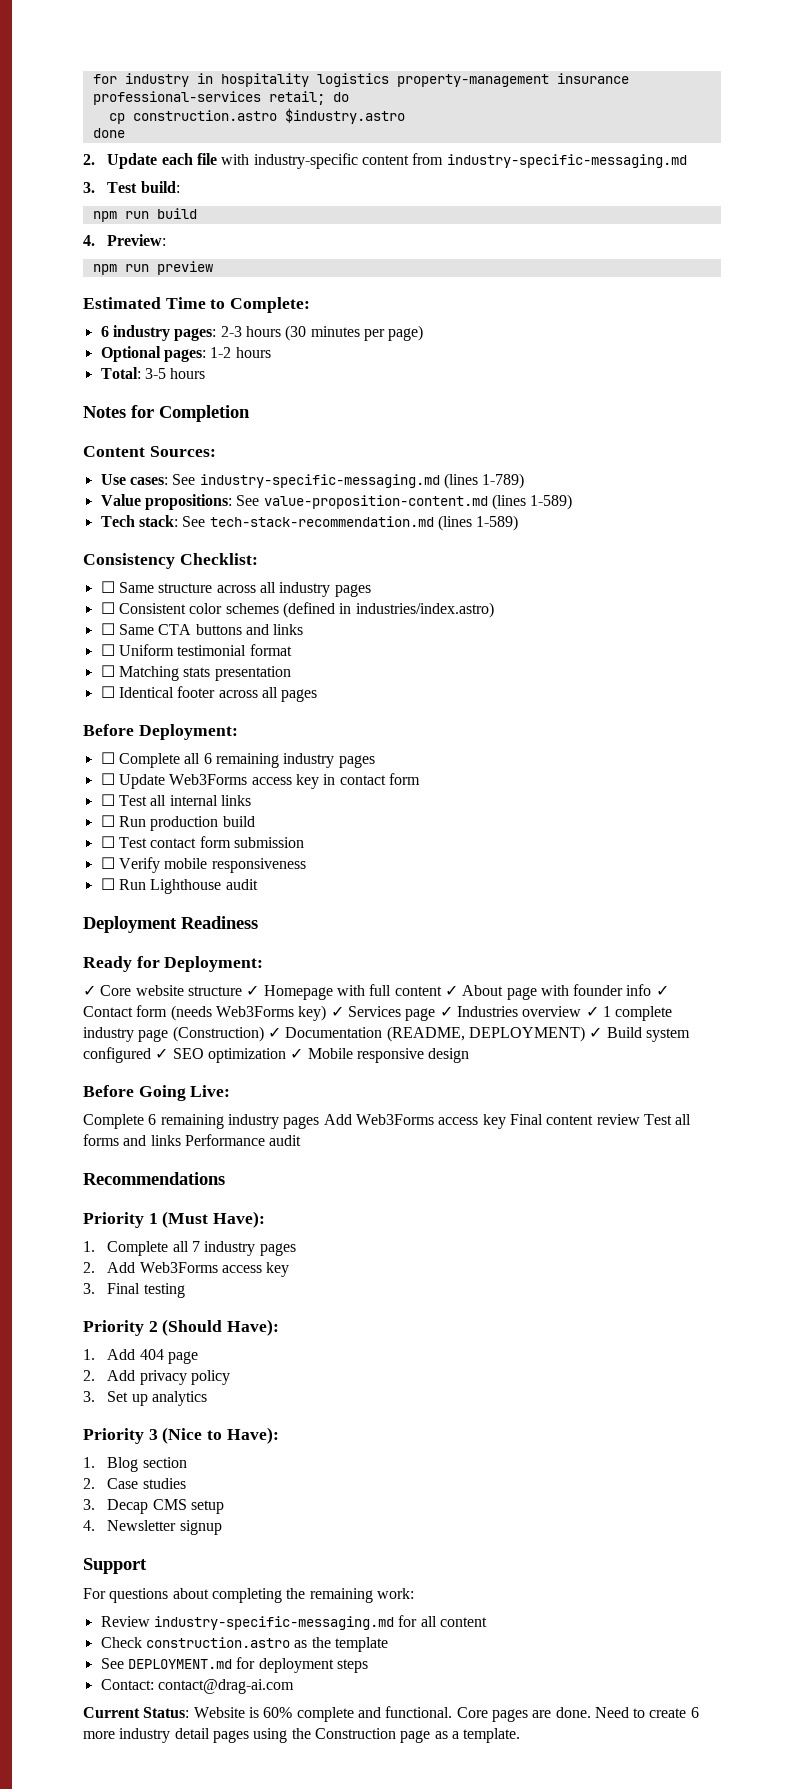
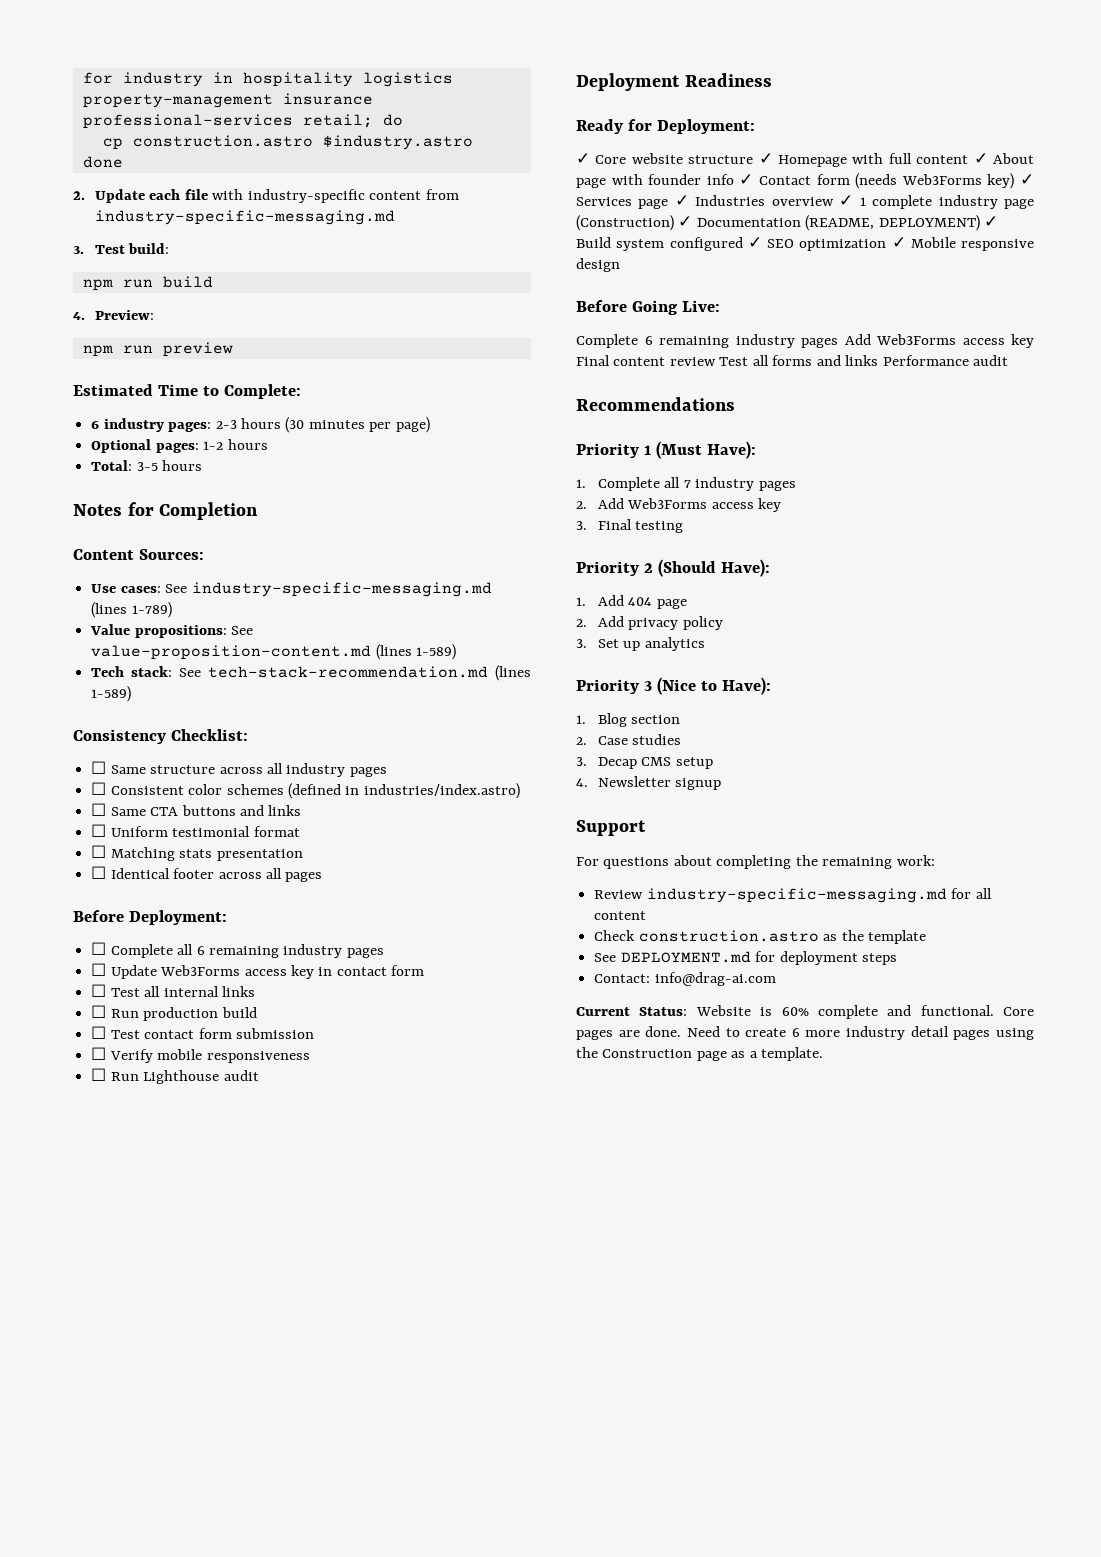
[157,1679,294,1694] contact@drag-ai.com -> [654,972,776,986] info@drag-ai.com

